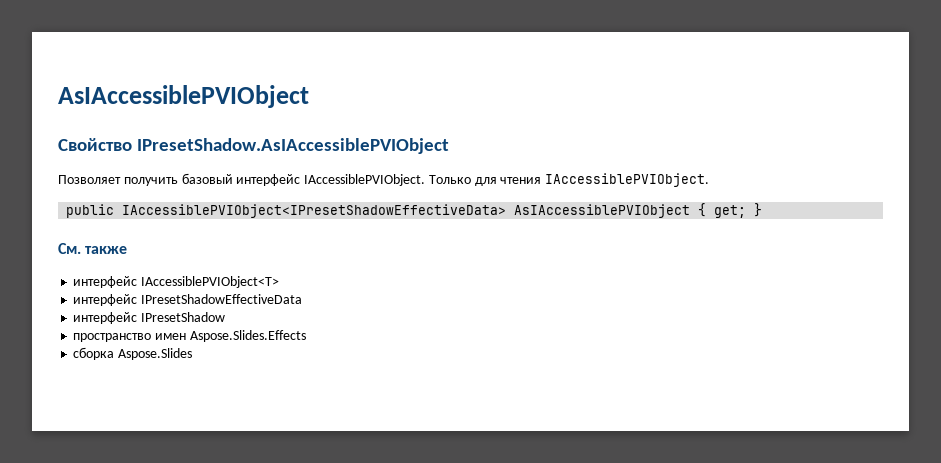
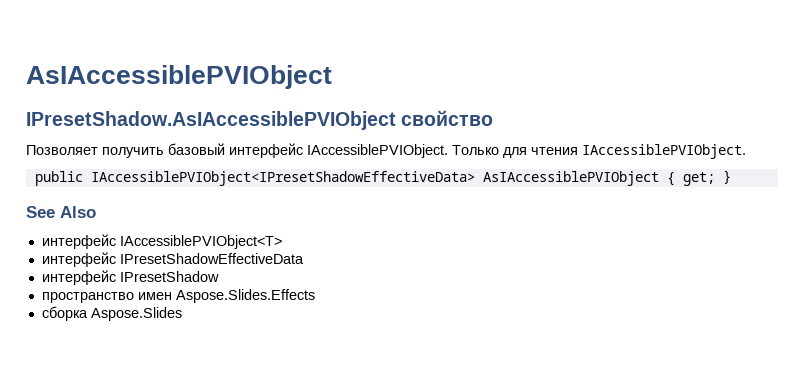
[58,138,132,151] Свойство -> (332, 77) none
(450, 146) none -> [401,110,494,126] свойство
[58,243,128,254] См. также -> [26,206,96,218] See Also

